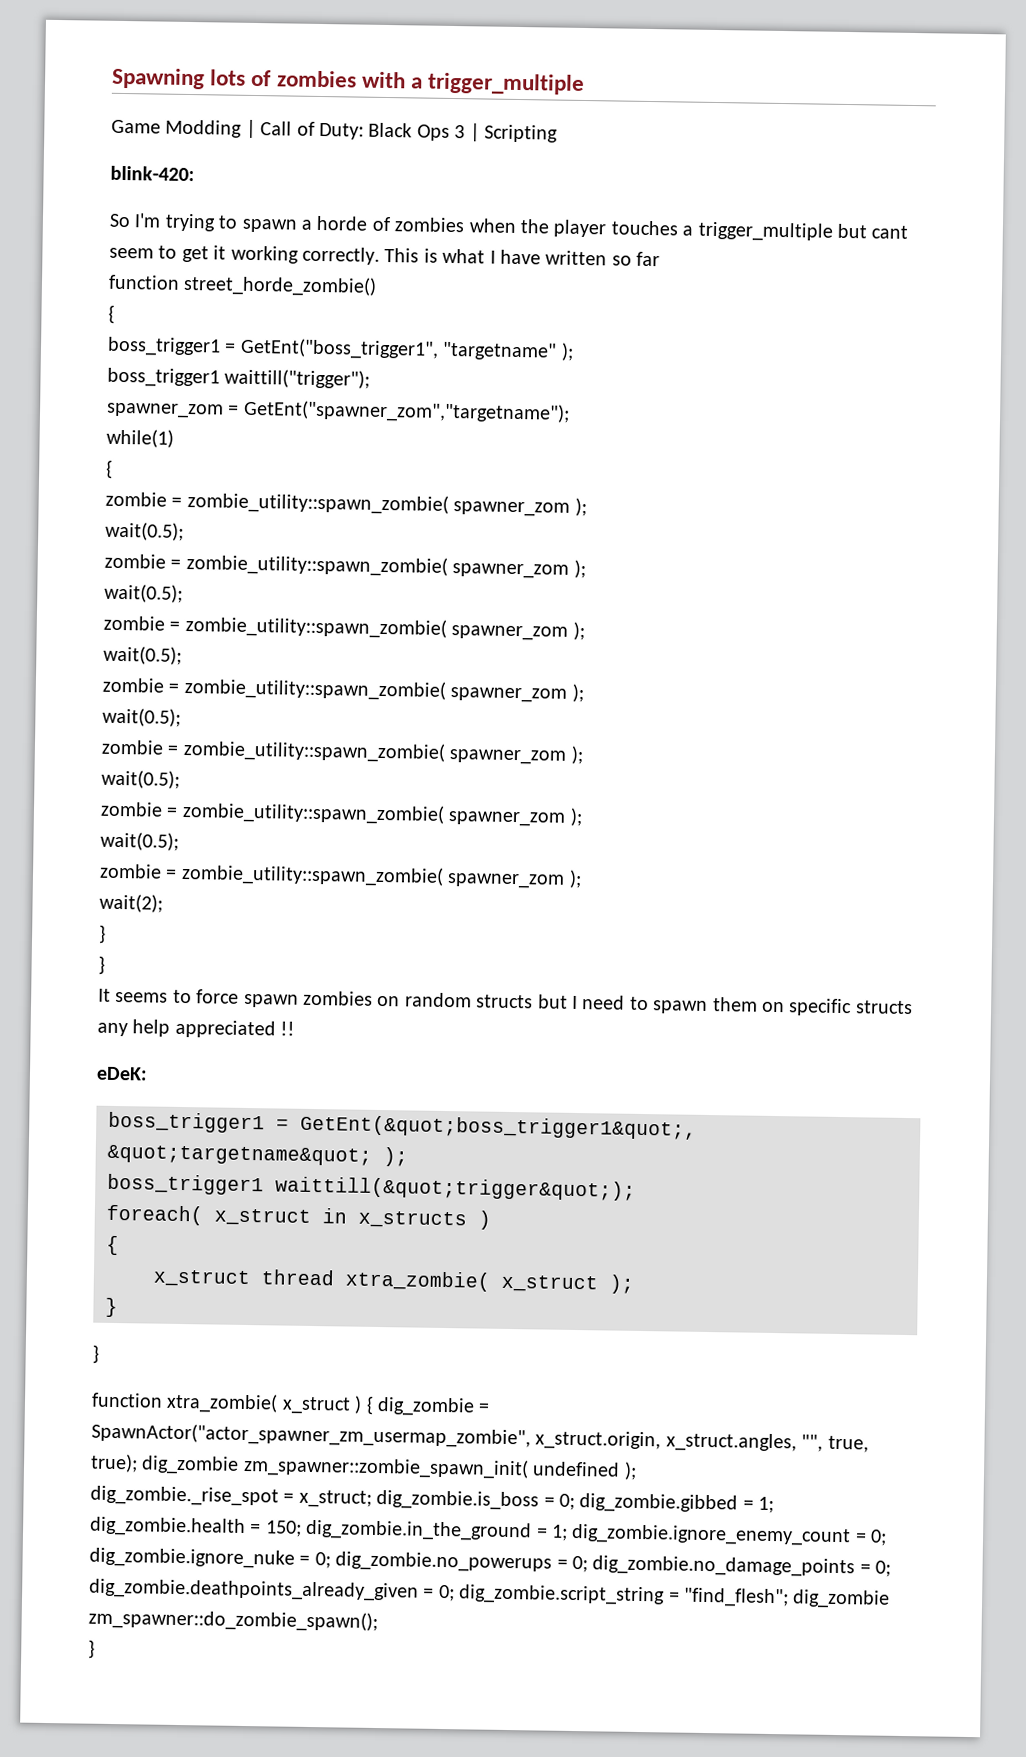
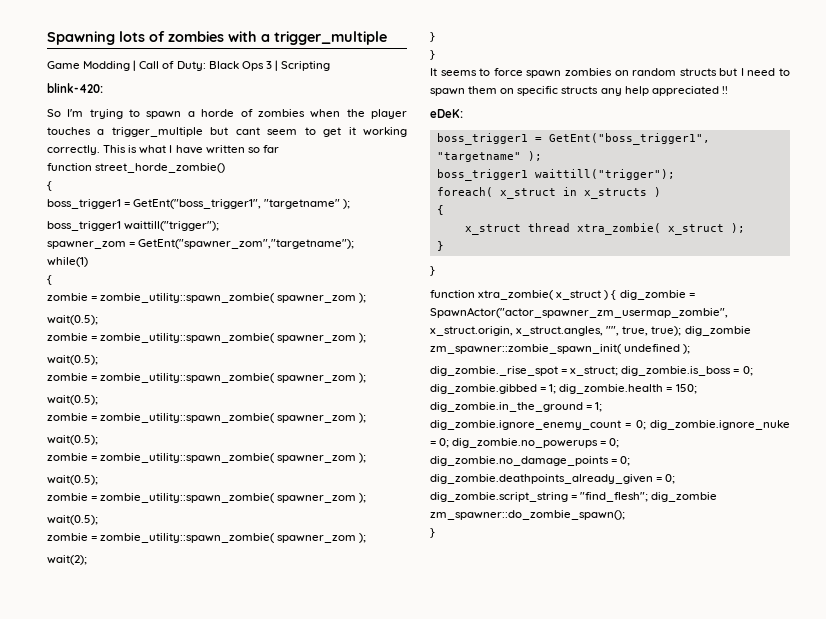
[300,1114,697,1140] [107,1144,408,1167] [107,1173,636,1201] GetEnt(&quot;boss_trigger1&quot;, &quot;targetname&quot; ); // boss_trigger1 waittill(&quot;trigger&quot;); -> [548,133,710,145] [436,151,542,162] [436,169,675,181] GetEnt("boss_trigger1", "targetname" ); // boss_trigger1 waittill("trigger");

